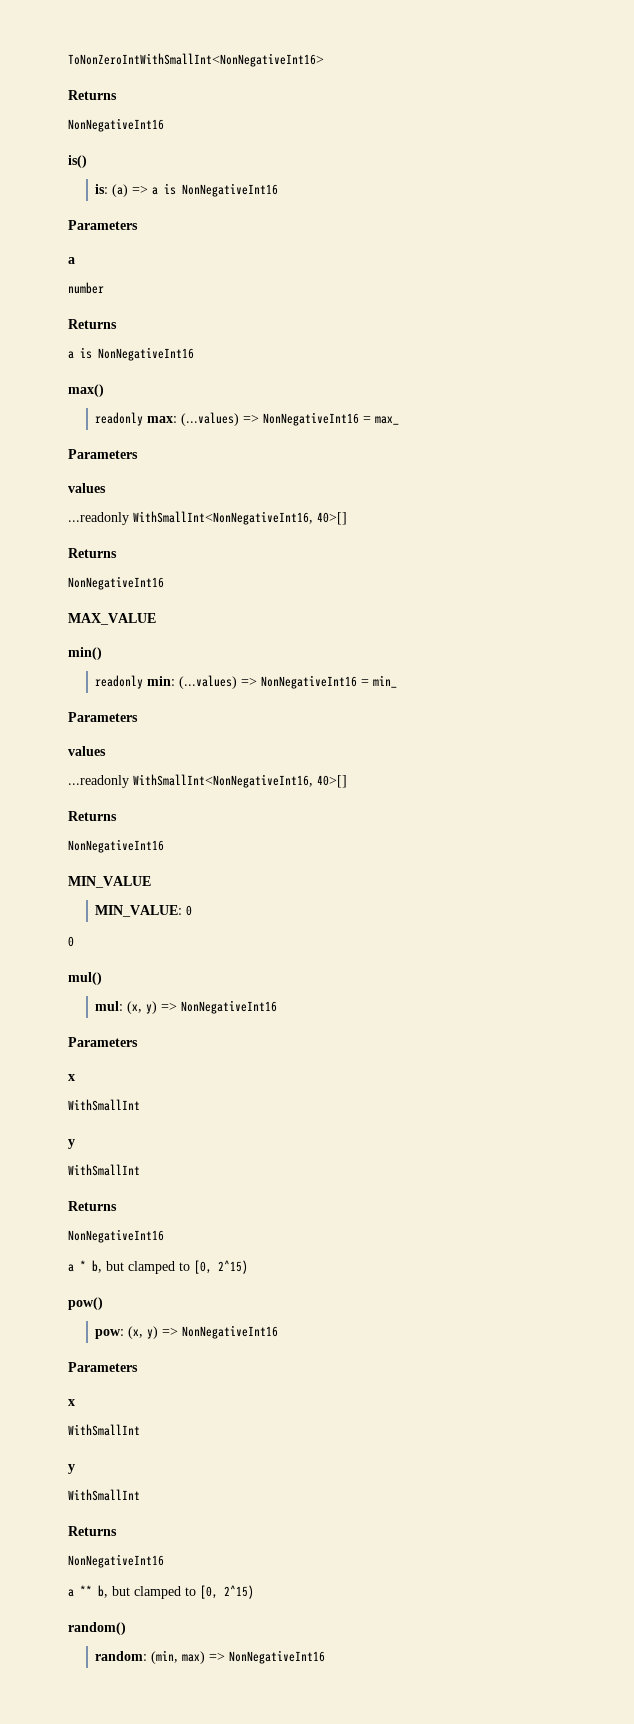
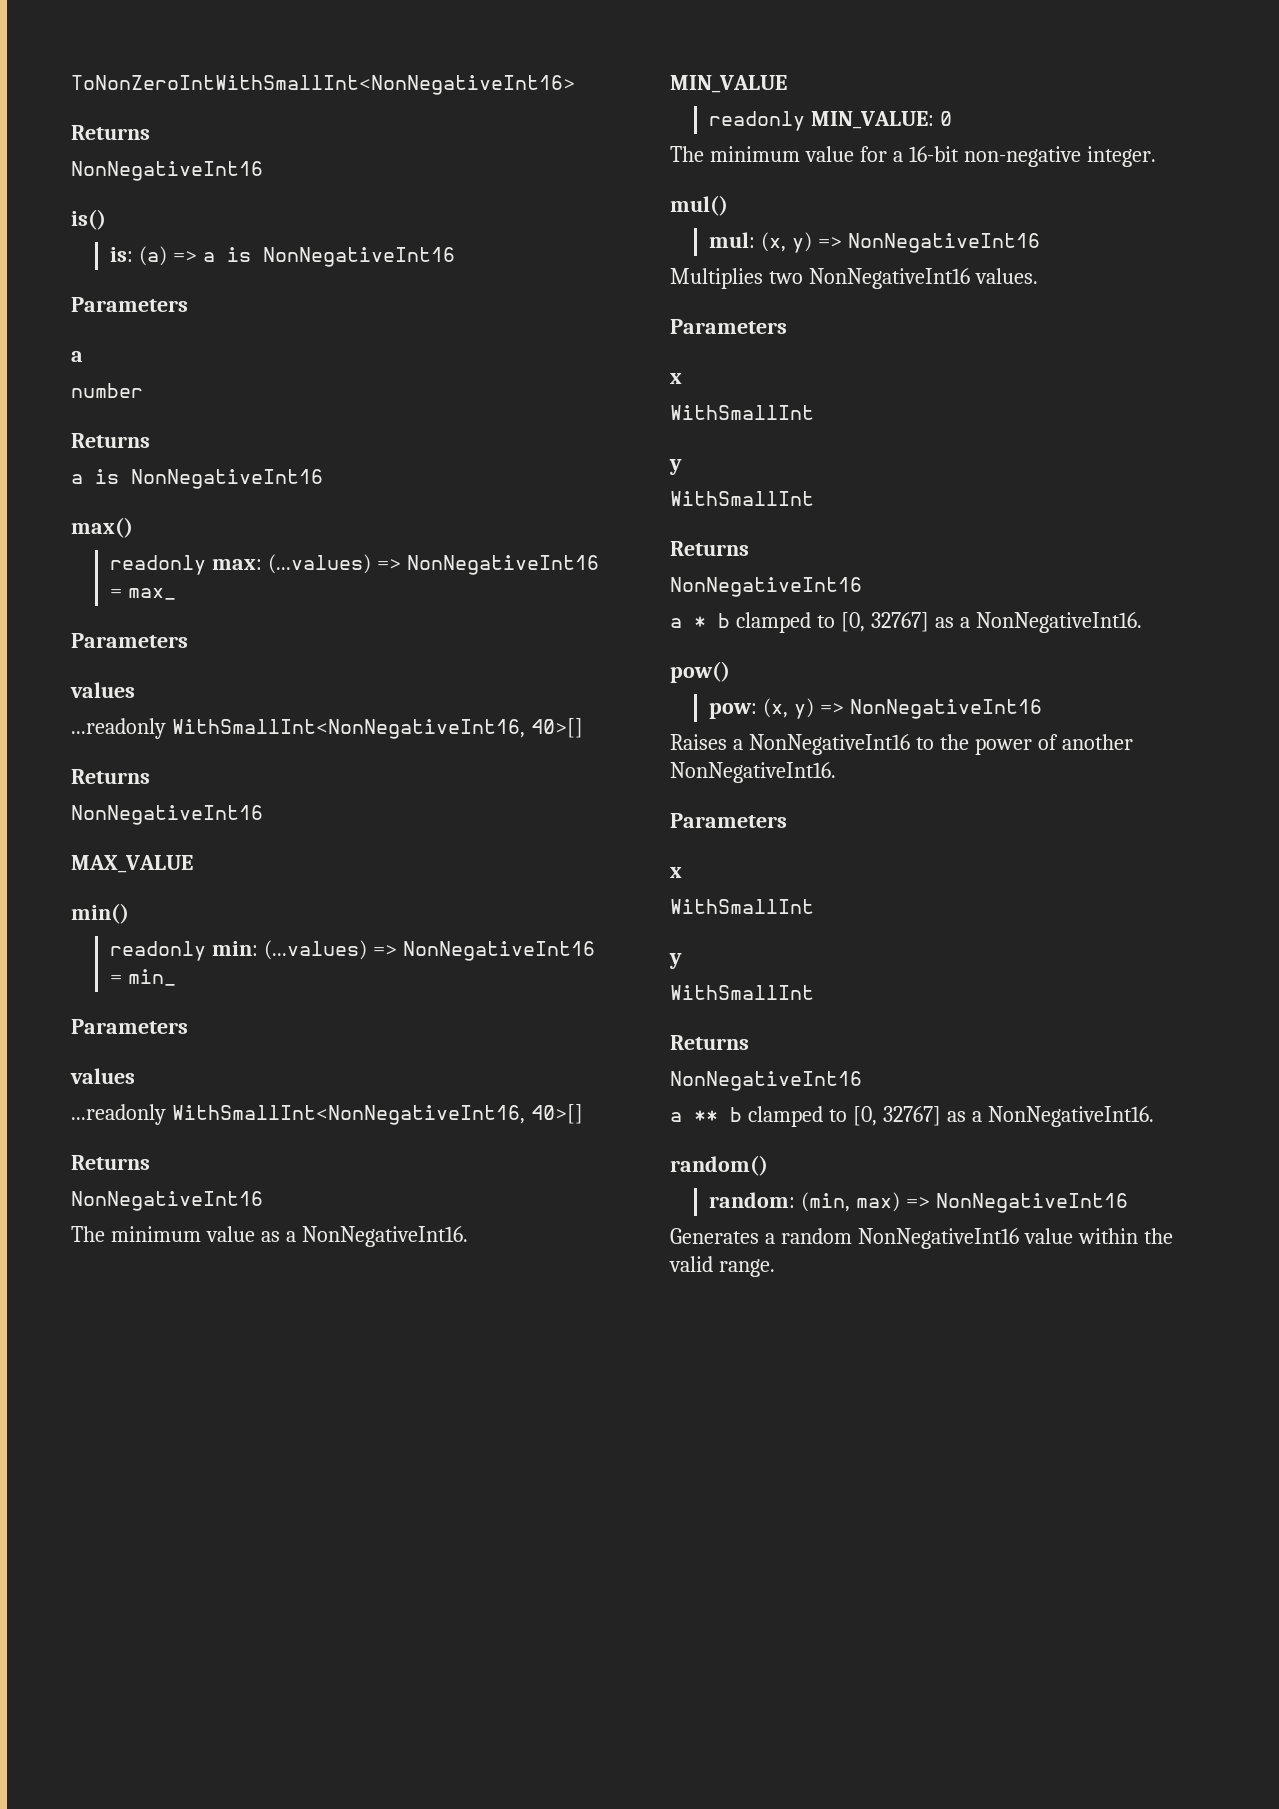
(164, 846) none -> [71,1226,468,1247] // The minimum value as a NonNegativeInt16.
(151, 882) none -> [709,111,806,131] readonly
[68,936,74,947] 0 -> [670,146,1156,167] The minimum value for a 16-bit non-negative integer.
(278, 1007) none -> [670,268,1038,289] // Multiplies two NonNegativeInt16 values.
[92,1260,248,1274] b, but clamped to [0, 2^15) -> [718,612,1142,633] b clamped to [0, 32767] as a NonNegativeInt16.
(279, 1332) none -> [670,734,1133,755] [670,762,836,783] // Raises a NonNegativeInt16 to the power of another NonNegativeInt16.
[98,1585,254,1599] b, but clamped to [0, 2^15) -> [730,1106,1154,1127] b clamped to [0, 32767] as a NonNegativeInt16.
(326, 1657) none -> [670,1228,1173,1249] [669,1256,775,1277] // Generates a random NonNegativeInt16 value within the valid range.

